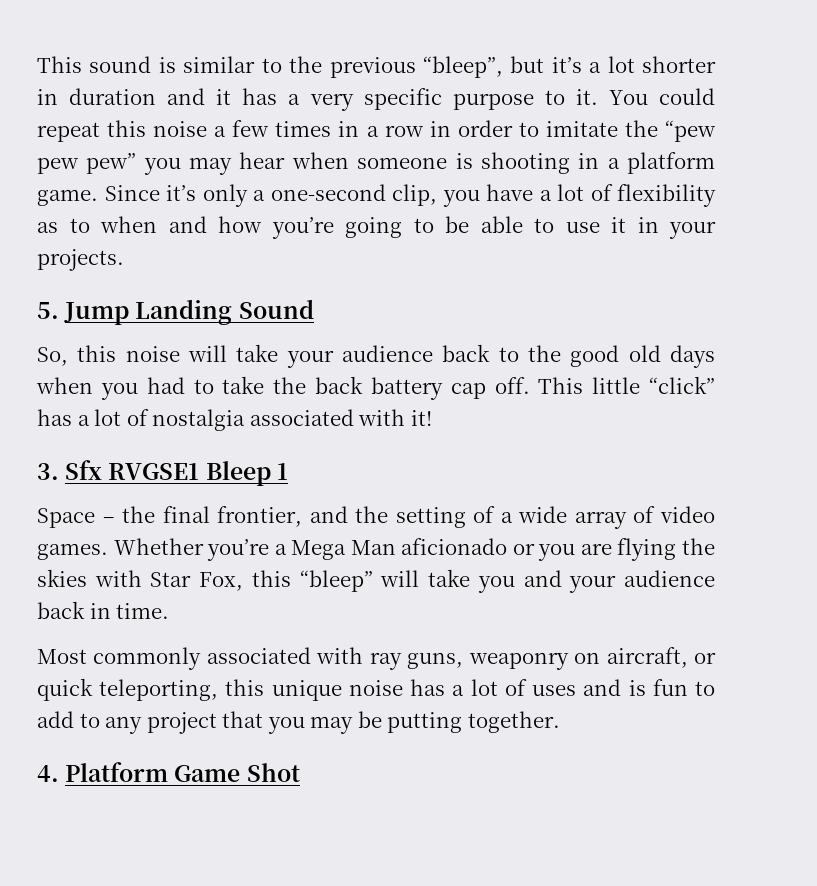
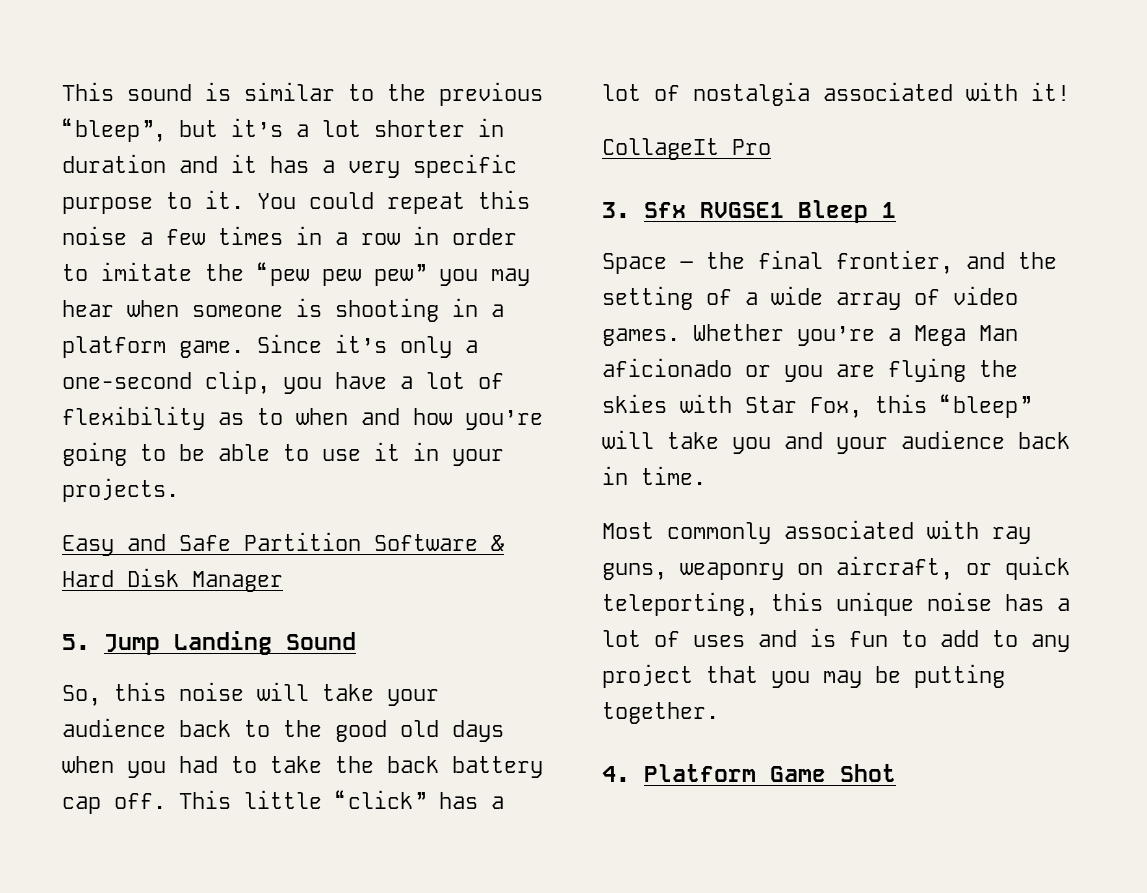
(124, 260) none -> [62,532,504,556] [62,568,283,592] // Easy and Safe Partition Software & Hard Disk Manager
(432, 418) none -> [602,138,771,160] // CollageIt Pro

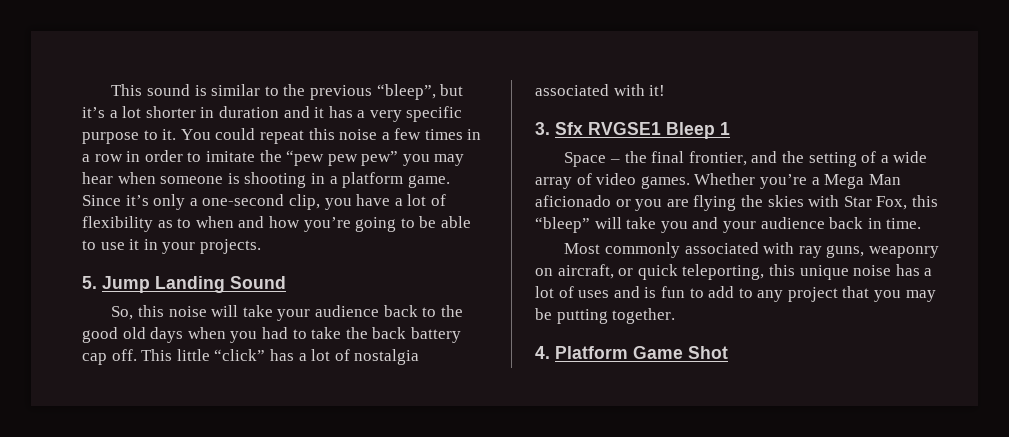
[62,532,504,556] [62,568,283,592] // Easy and Safe Partition Software & Hard Disk Manager -> (261, 246) none
[602,138,771,160] // CollageIt Pro -> (666, 90) none

